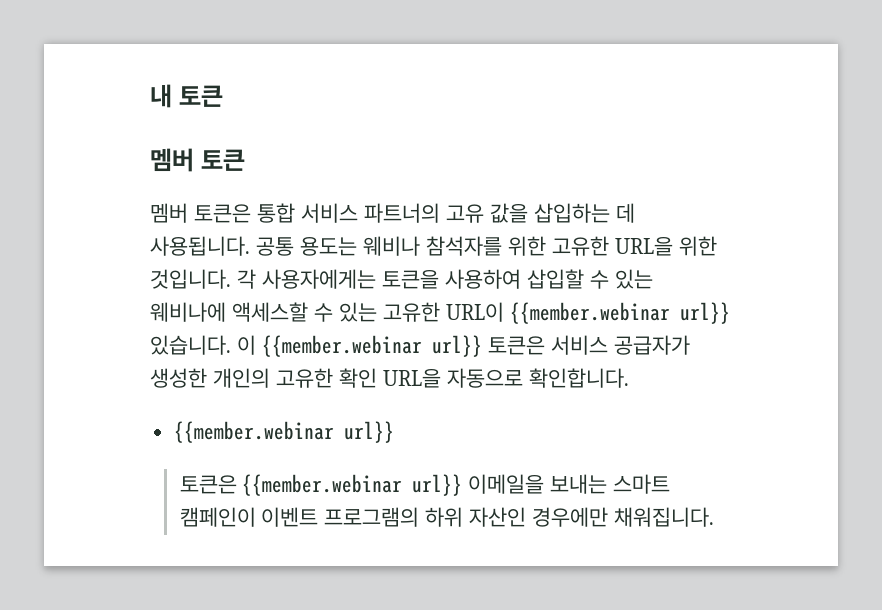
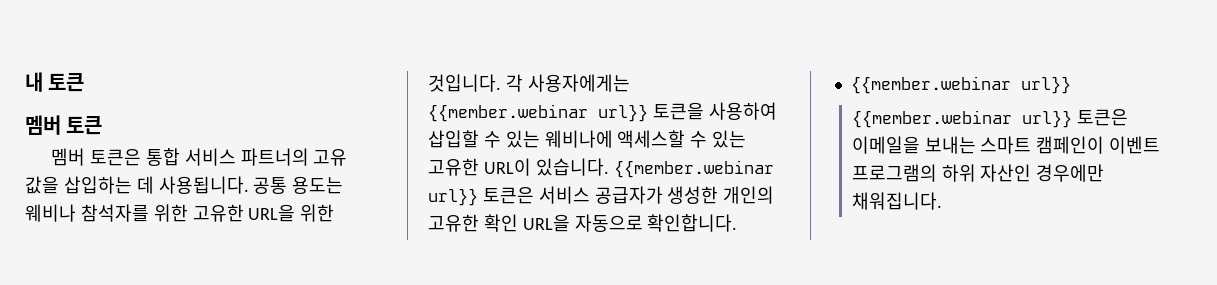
(376, 279) none -> [428,104,648,122] {{member.webinar url}}
[509,302,730,324] [150,335,256,355] {{member.webinar url}} 있습니다. 이 -> [535,158,609,176] 있습니다.
[179,474,463,496] 토큰은 {{member.webinar url}} -> [851,109,1128,128] {{member.webinar url}} 토큰은

